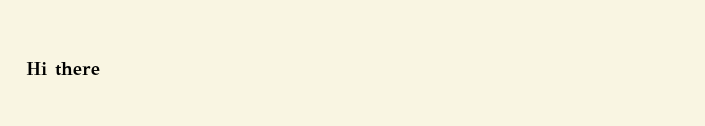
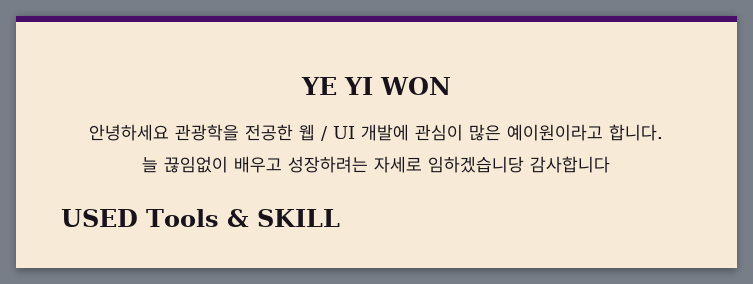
[26,62,100,76] Hi there -> [300,77,451,95] [89,124,663,141] [142,156,610,173] [61,209,340,227] YE YI WON // 안녕하세요 관광학을 전공한 웹 / UI 개발에 관심이 많은 예이원이라고 합니다. // 늘 끊임없이 배우고 성장하려는 자세로 임하겠습니당 감사합니다 // USED Tools & SKILL

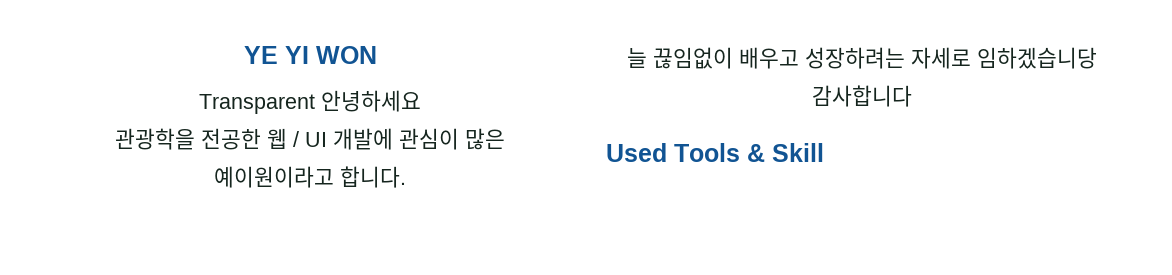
(451, 86) none -> [199,94,315,114] Transparent
(169, 132) none -> (421, 101) //
[61,209,138,227] USED -> [606,143,667,162] Used
[256,209,340,227] SKILL -> [772,143,824,162] Skill

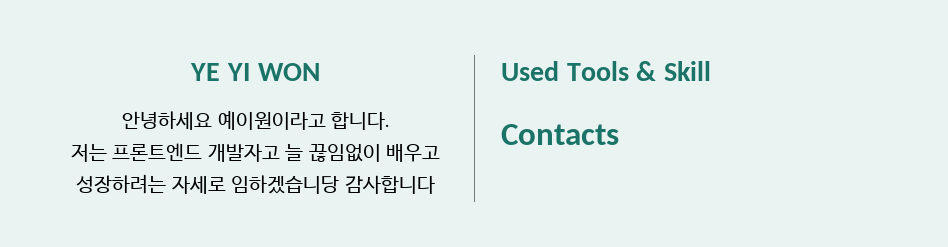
[199,94,315,114] Transparent -> (320, 72) none
[115,128,505,150] // 관광학을 전공한 웹 / UI 개발에 관심이 많은 -> (213, 120) none
(406, 177) none -> [71,143,280,162] 저는 프론트엔드 개발자고
(824, 152) none -> [501,124,619,145] // Contacts

